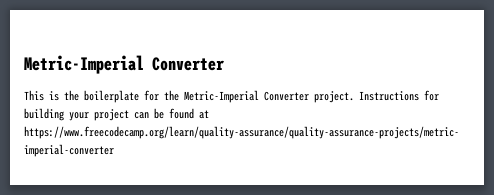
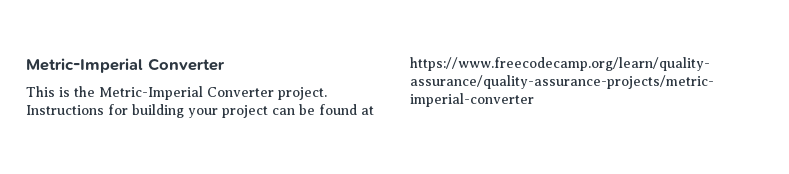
[84,90,179,103] boilerplate for the -> (95, 91) none

